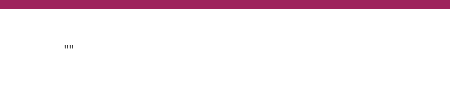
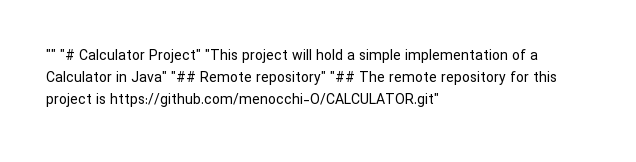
(74, 49) none -> [60,49,538,63] [46,71,557,85] [46,93,439,107] "# Calculator Project" "This project will hold a simple implementation of a Calculator in Java" "## Remote repository" "## The remote repository for this project is https://github.com/menocchi-O/CALCULATOR.git"

